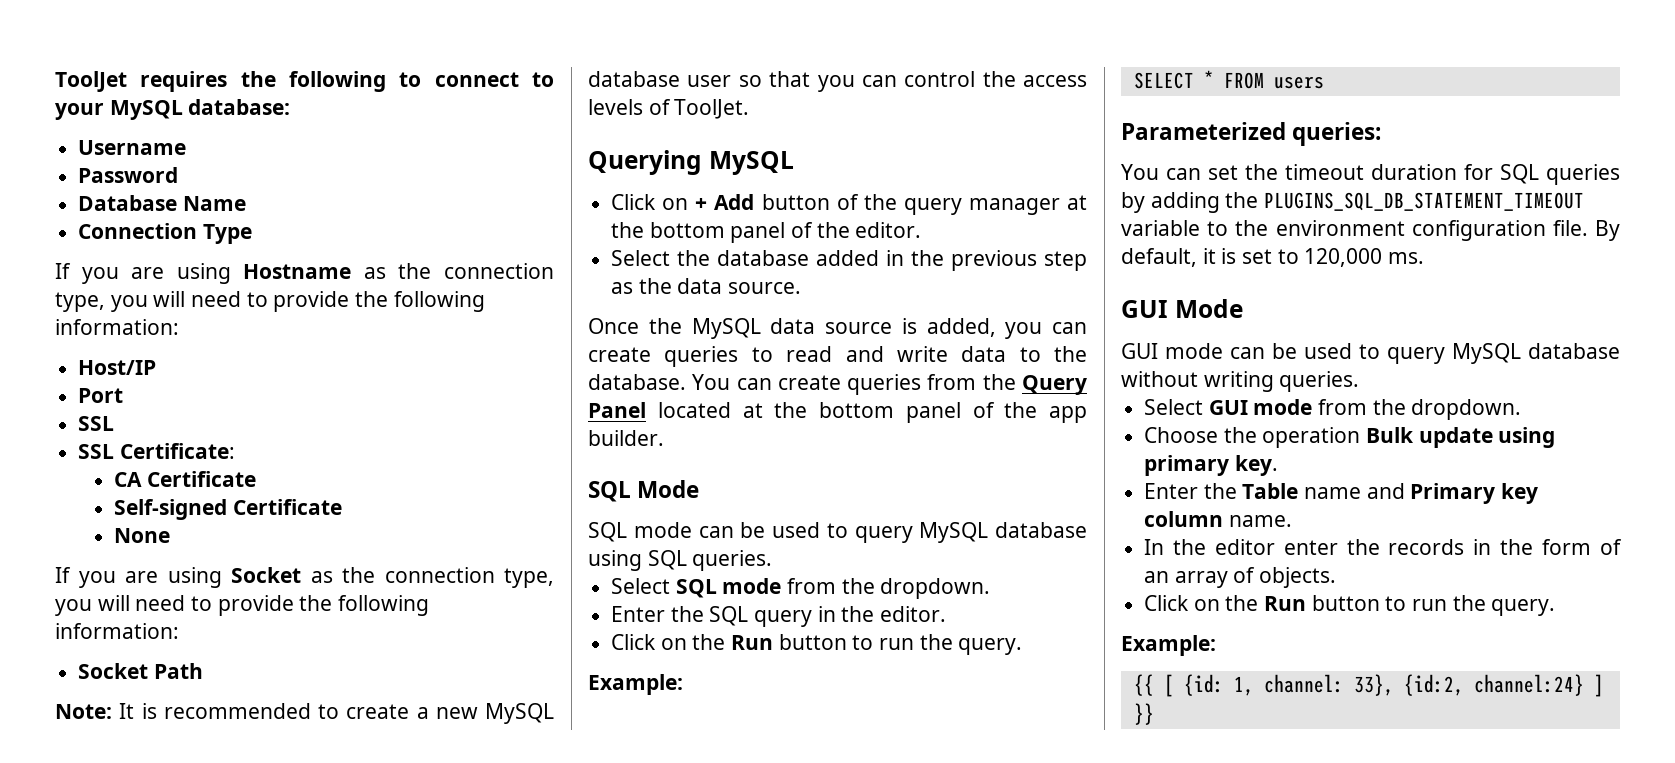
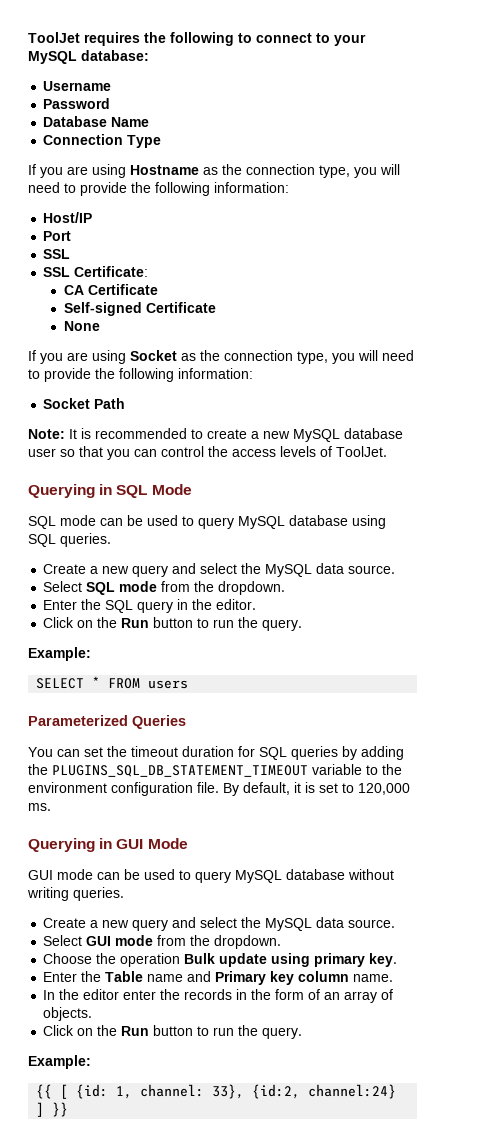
[708,151,794,175] [611,194,1087,215] [611,222,922,243] [611,250,1087,271] [611,278,802,294] [588,318,1087,339] [588,346,1087,367] [588,374,1087,395] [588,402,1087,423] [588,430,664,446] MySQL // Click on + Add button of the query manager at the bottom panel of the editor. // Select the database added in the previous step as the data source. // Once the MySQL data source is added, you can create queries to read and write data to the database. You can create queries from the Query Panel located at the bottom panel of the app builder. // -> [99,484,113,495] in
(773, 560) none -> [43,563,396,577] // Create a new query and select the MySQL data source.
[1292,122,1382,146] queries: -> [132,715,186,729] Queries
(1425, 258) none -> [28,838,113,852] Querying in
(1360, 381) none -> [43,917,396,931] // Create a new query and select the MySQL data source.

